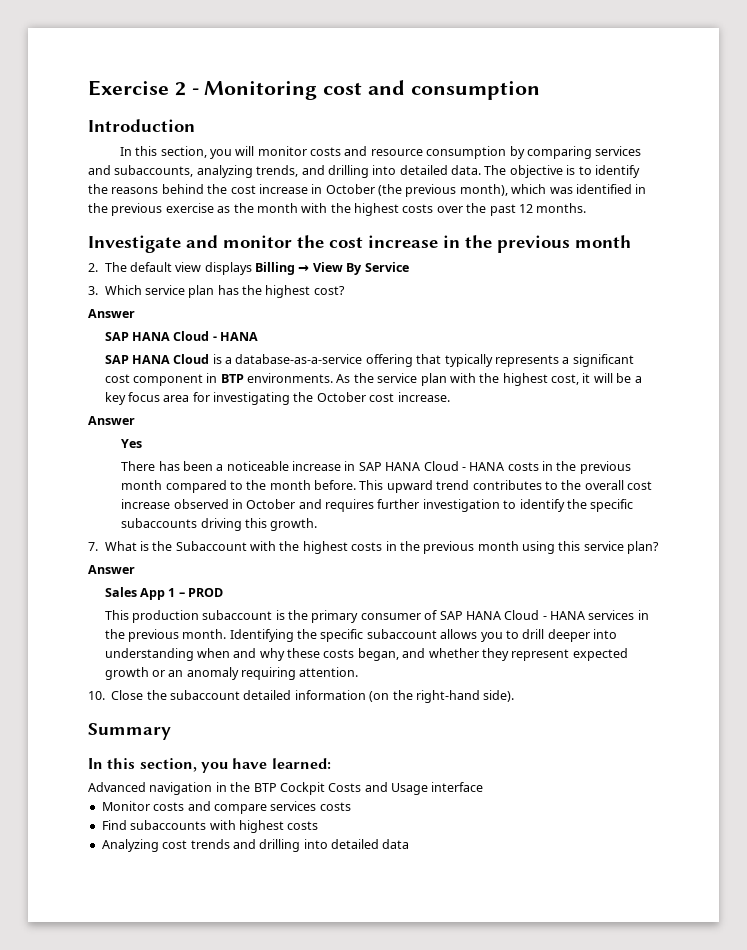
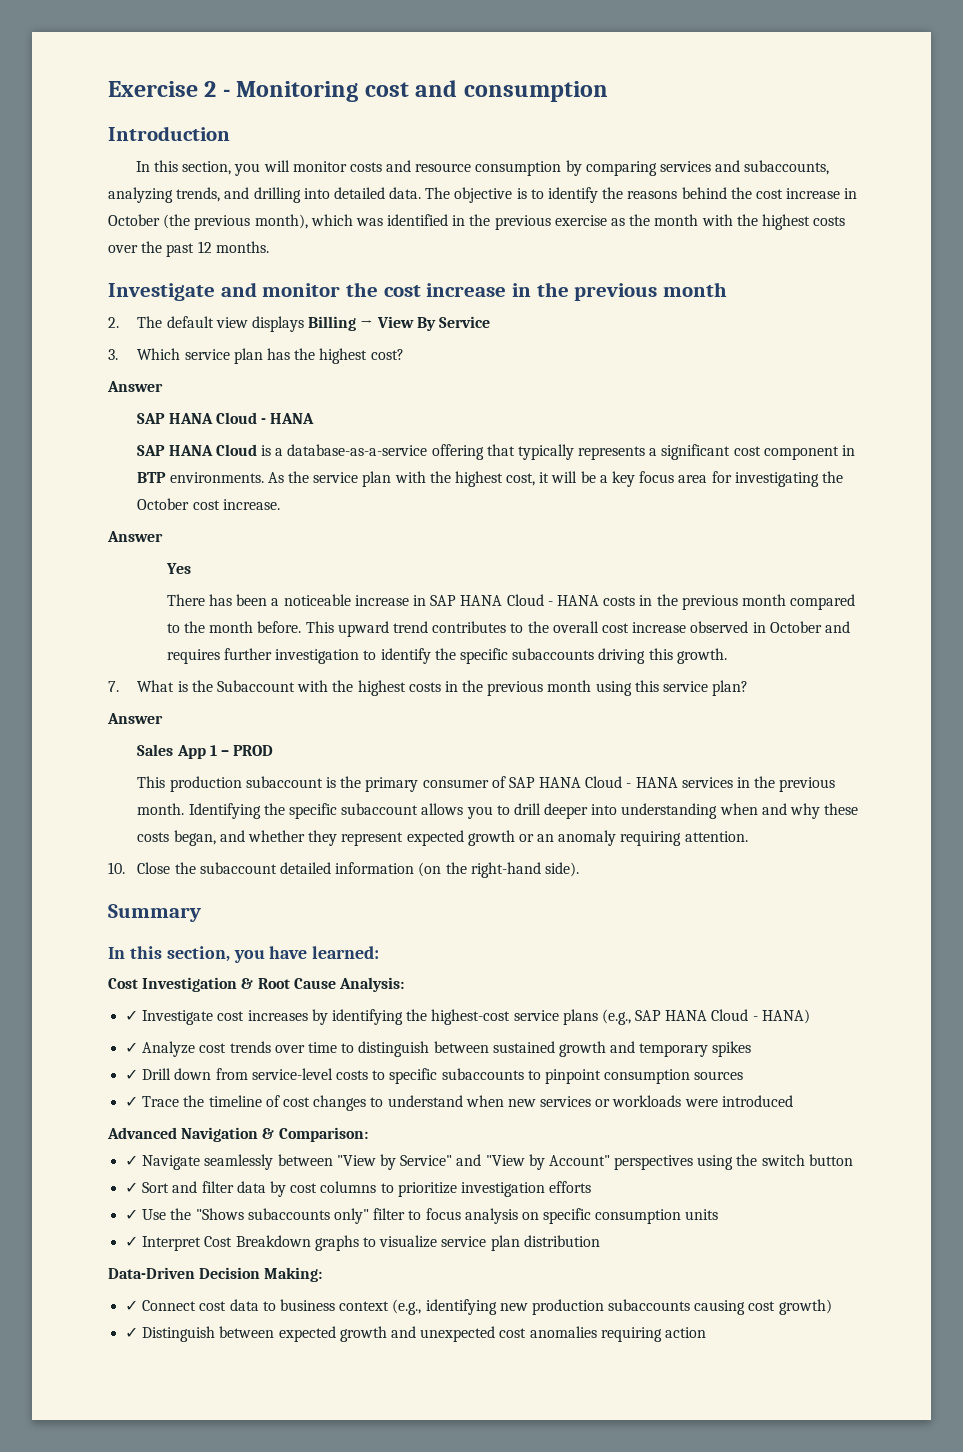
[88,782,484,795] [101,801,351,814] [101,820,319,833] [101,839,410,852] Advanced navigation in the BTP Cockpit Costs and Usage interface // Monitor costs and compare services costs // Find subaccounts with highest costs // Analyzing cost trends and drilling into detailed data -> [108,977,404,992] [125,1009,810,1025] [125,1041,752,1057] [125,1068,744,1084] [125,1095,793,1111] [107,1127,368,1142] [125,1154,853,1170] [125,1181,592,1197] [125,1208,719,1224] [125,1235,600,1251] [108,1267,323,1282] [125,1299,832,1315] [125,1326,706,1342] Cost Investigation & Root Cause Analysis: // ✓ Investigate cost increases by identifying the highest-cost service plans (e.g., SAP HANA Cloud - HANA) // ✓ Analyze cost trends over time to distinguish between sustained growth and temporary spikes // ✓ Drill down from service-level costs to specific subaccounts to pinpoint consumption sources // ✓ Trace the timeline of cost changes to understand when new services or workloads were introduced // Advanced Navigation & Comparison: // ✓ Navigate seamlessly between "View by Service" and "View by Account" perspectives using the switch button // ✓ Sort and filter data by cost columns to prioritize investigation efforts // ✓ Use the "Shows subaccounts only" filter to focus analysis on specific consumption units // ✓ Interpret Cost Breakdown graphs to visualize service plan distribution // Data-Driven Decision Making: // ✓ Connect cost data to business context (e.g., identifying new production subaccounts causing cost growth) // ✓ Distinguish between expected growth and unexpected cost anomalies requiring action

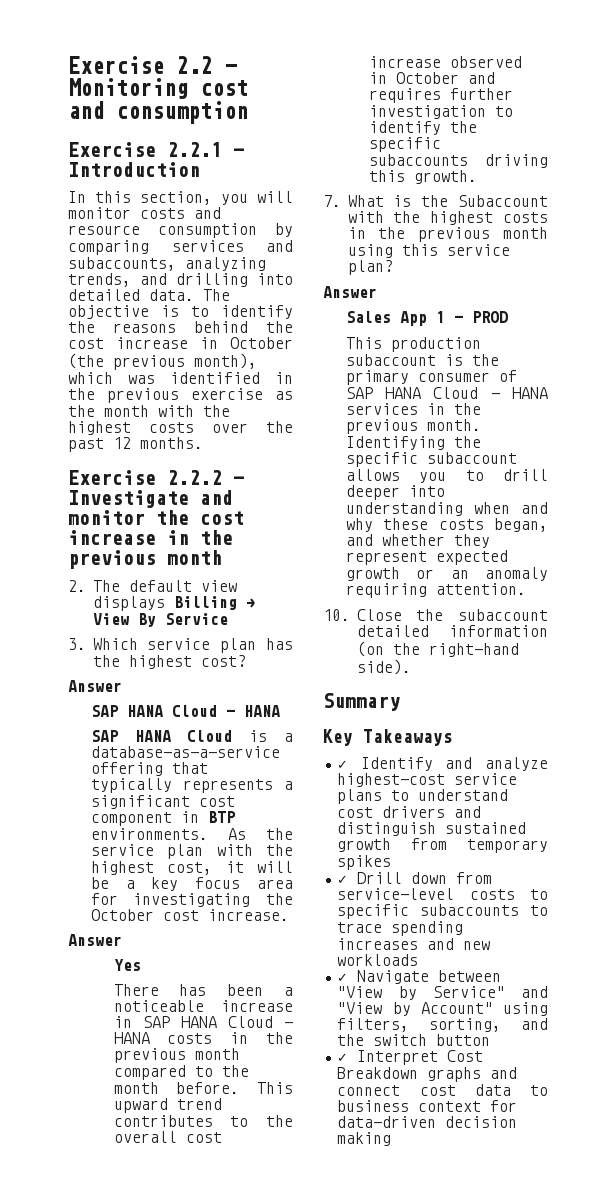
[108,81,217,97] Exercise 2 -> [68,56,212,74] Exercise 2.2
(608, 91) none -> [68,142,244,157] Exercise 2.2.1 -
(269, 247) none -> [68,470,244,485] Exercise 2.2.2 -
[108,946,380,963] [108,977,404,992] [125,1009,810,1025] [125,1041,489,1057] In this section, you have learned: // Cost Investigation & Root Cause Analysis: // ✓ Investigate cost increases by identifying the highest-cost service plans (e.g., SAP HANA Cloud - HANA) // ✓ Analyze cost trends over time to distinguish between -> [323,729,453,746] [337,757,548,771] [337,773,518,787] [337,789,509,804] [337,806,482,818] [337,822,437,836] Key Takeaways // ✓ Identify and analyze highest-cost service plans to understand cost drivers and distinguish
[610,1041,636,1053] and -> [411,838,448,850] from
[544,1069,744,1084] [125,1095,793,1111] [107,1127,368,1142] pinpoint consumption sources // ✓ Trace the timeline of cost changes to understand when new services or workloads were introduced // Advanced Navigation & Comparison: -> [337,921,464,936] [337,938,491,950] [337,954,419,966] trace spending increases and new workloads
[204,1154,274,1170] seamlessly -> (430, 977) none
[614,1155,734,1170] perspectives using -> [503,1002,548,1016] [337,1018,548,1032] using filters, sorting, and
[125,1181,592,1197] [125,1208,719,1224] // ✓ Sort and filter data by cost columns to prioritize investigation efforts // ✓ Use the "Shows subaccounts only" filter to focus analysis on specific consumption units -> (491, 1040) none
[362,1235,600,1251] [108,1267,323,1282] [125,1300,197,1311] to visualize service plan distribution // Data-Driven Decision Making: // ✓ Connect -> [490,1067,518,1079] [337,1085,401,1096] and connect
[392,1299,832,1315] [125,1326,706,1342] (e.g., identifying new production subaccounts causing cost growth) // ✓ Distinguish between expected growth and unexpected cost anomalies requiring action -> [490,1100,518,1112] [337,1116,518,1128] [337,1132,392,1146] for data-driven decision making

